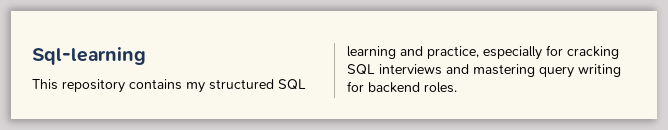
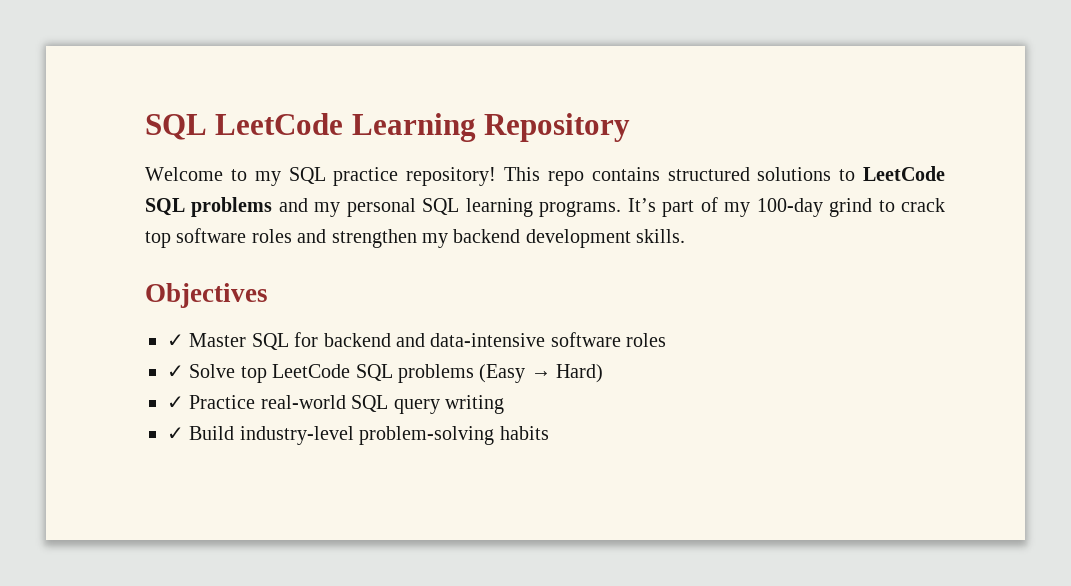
[32,47,146,65] [32,79,306,93] [347,45,619,60] [347,64,621,78] [347,81,457,93] Sql-learning // This repository contains my structured SQL learning and practice, especially for cracking SQL interviews and mastering query writing for backend roles. -> [145,113,631,142] [145,166,945,186] [145,197,946,217] [145,228,686,248] [145,283,268,308] [167,332,667,350] [167,364,604,383] [167,395,504,414] [167,426,549,445] SQL LeetCode Learning Repository // Welcome to my SQL practice repository! This repo contains structured solutions to LeetCode SQL problems and my personal SQL learning programs. It’s part of my 100-day grind to crack top software roles and strengthen my backend development skills. // Objectives // ✓ Master SQL for backend and data-intensive software roles // ✓ Solve top LeetCode SQL problems (Easy → Hard) // ✓ Practice real-world SQL query writing // ✓ Build industry-level problem-solving habits

